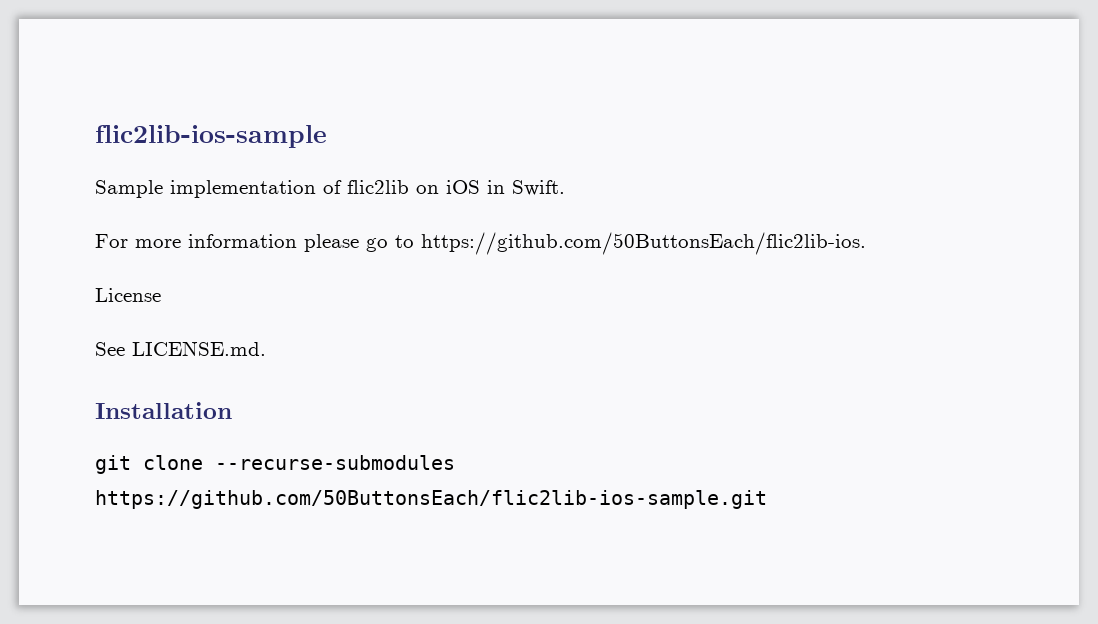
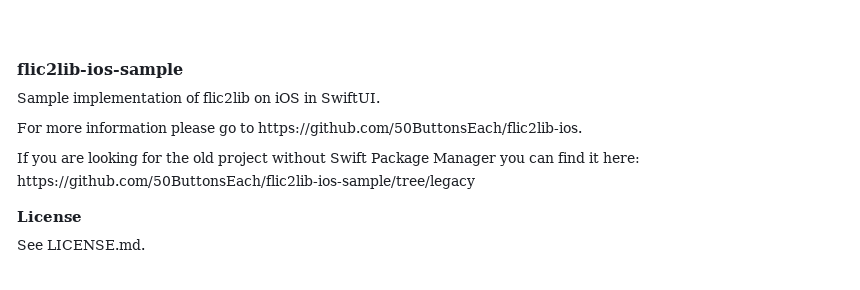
[512,180,565,196] Swift. -> [321,92,380,103] SwiftUI.
[95,288,161,302] [95,341,266,356] [95,402,232,419] [95,455,455,474] [95,490,767,509] License // See LICENSE.md. // Installation // git clone --recurse-submodules https://github.com/50ButtonsEach/flic2lib-ios-sample.git -> [17,152,640,166] [17,175,475,189] [17,211,82,222] [17,239,145,250] If you are looking for the old project without Swift Package Manager you can find it here: https://github.com/50ButtonsEach/flic2lib-ios-sample/tree/legacy // License // See LICENSE.md.

